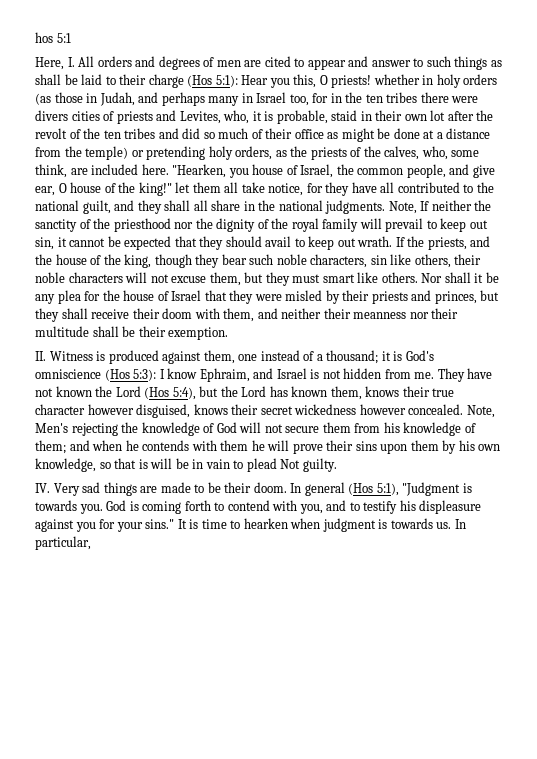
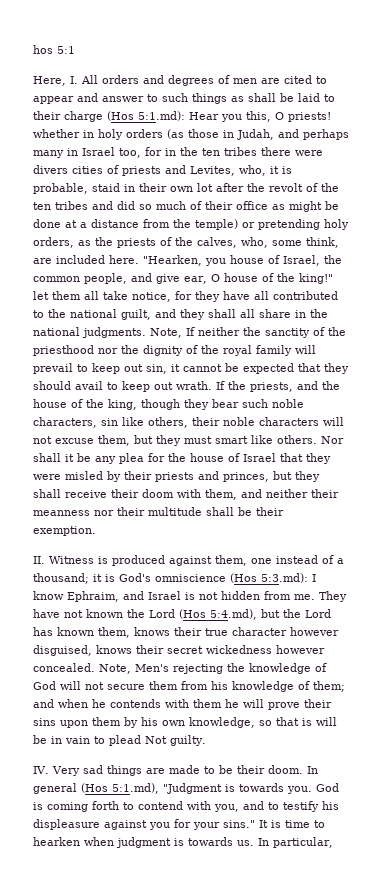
[215,75,238,87] 5:1): -> [138,111,185,121] 5:1.md):
[133,369,157,381] 5:3): -> [261,573,308,583] 5:3.md):
[172,387,196,400] 5:4), -> [210,609,257,620] 5:4.md),
[376,483,399,496] 5:1), -> [112,783,159,794] 5:1.md),

